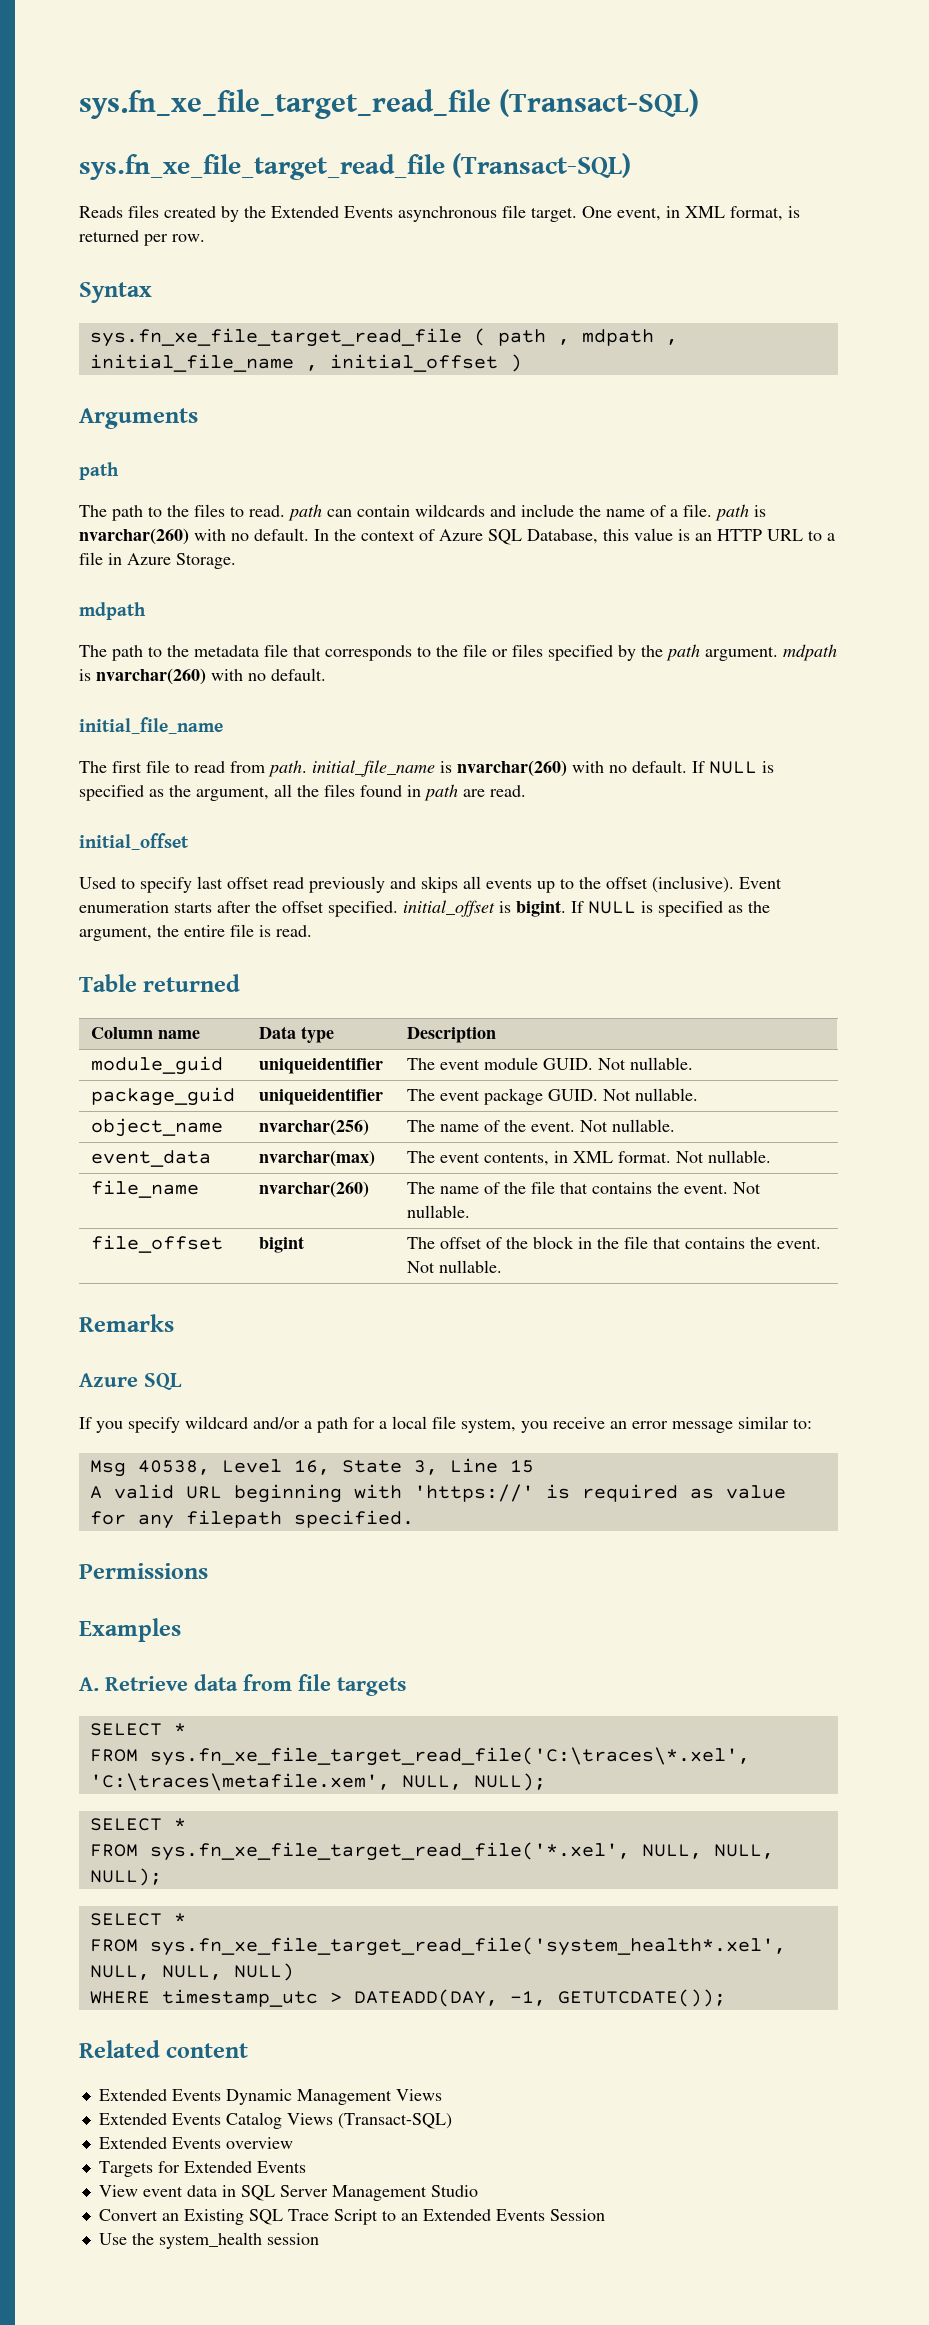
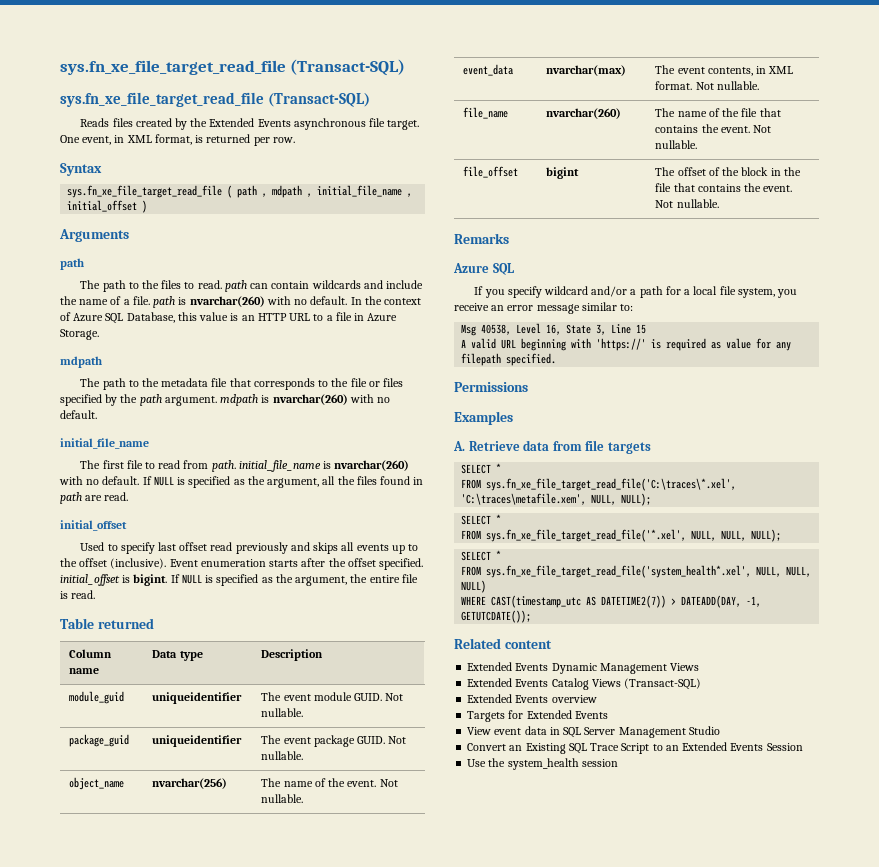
[161,1989,318,2007] timestamp_utc -> [491,595,667,608] CAST(timestamp_utc AS DATETIME2(7))

